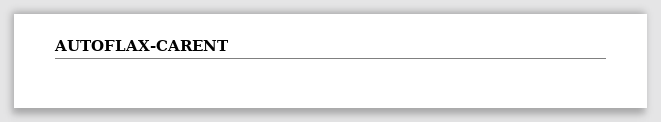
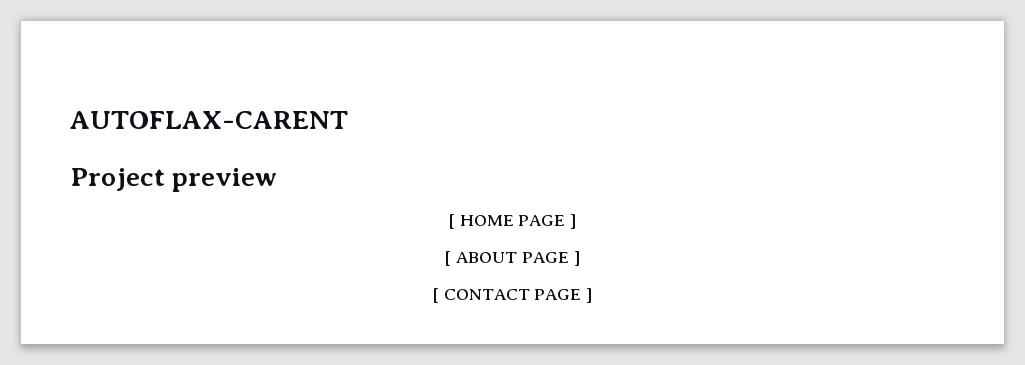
(229, 45) none -> [70,168,278,192] [448,214,577,229] [445,251,580,266] [432,288,593,303] // Project preview // [ HOME PAGE ] // [ ABOUT PAGE ] // [ CONTACT PAGE ]

